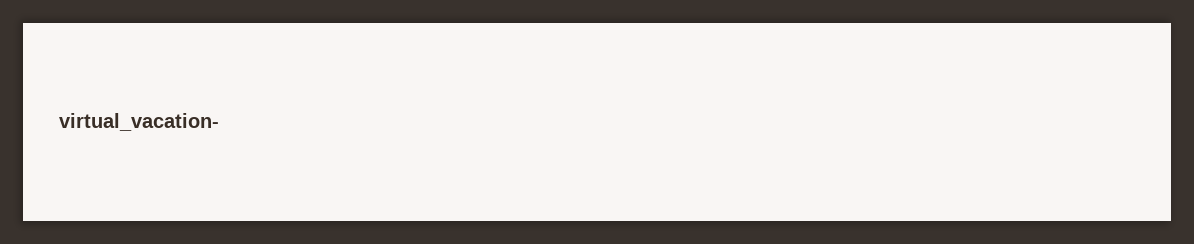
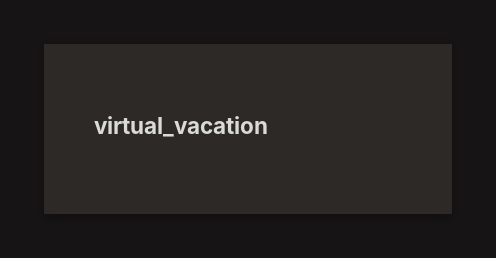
[59,113,219,131] virtual_vacation- -> [94,116,268,137] virtual_vacation

